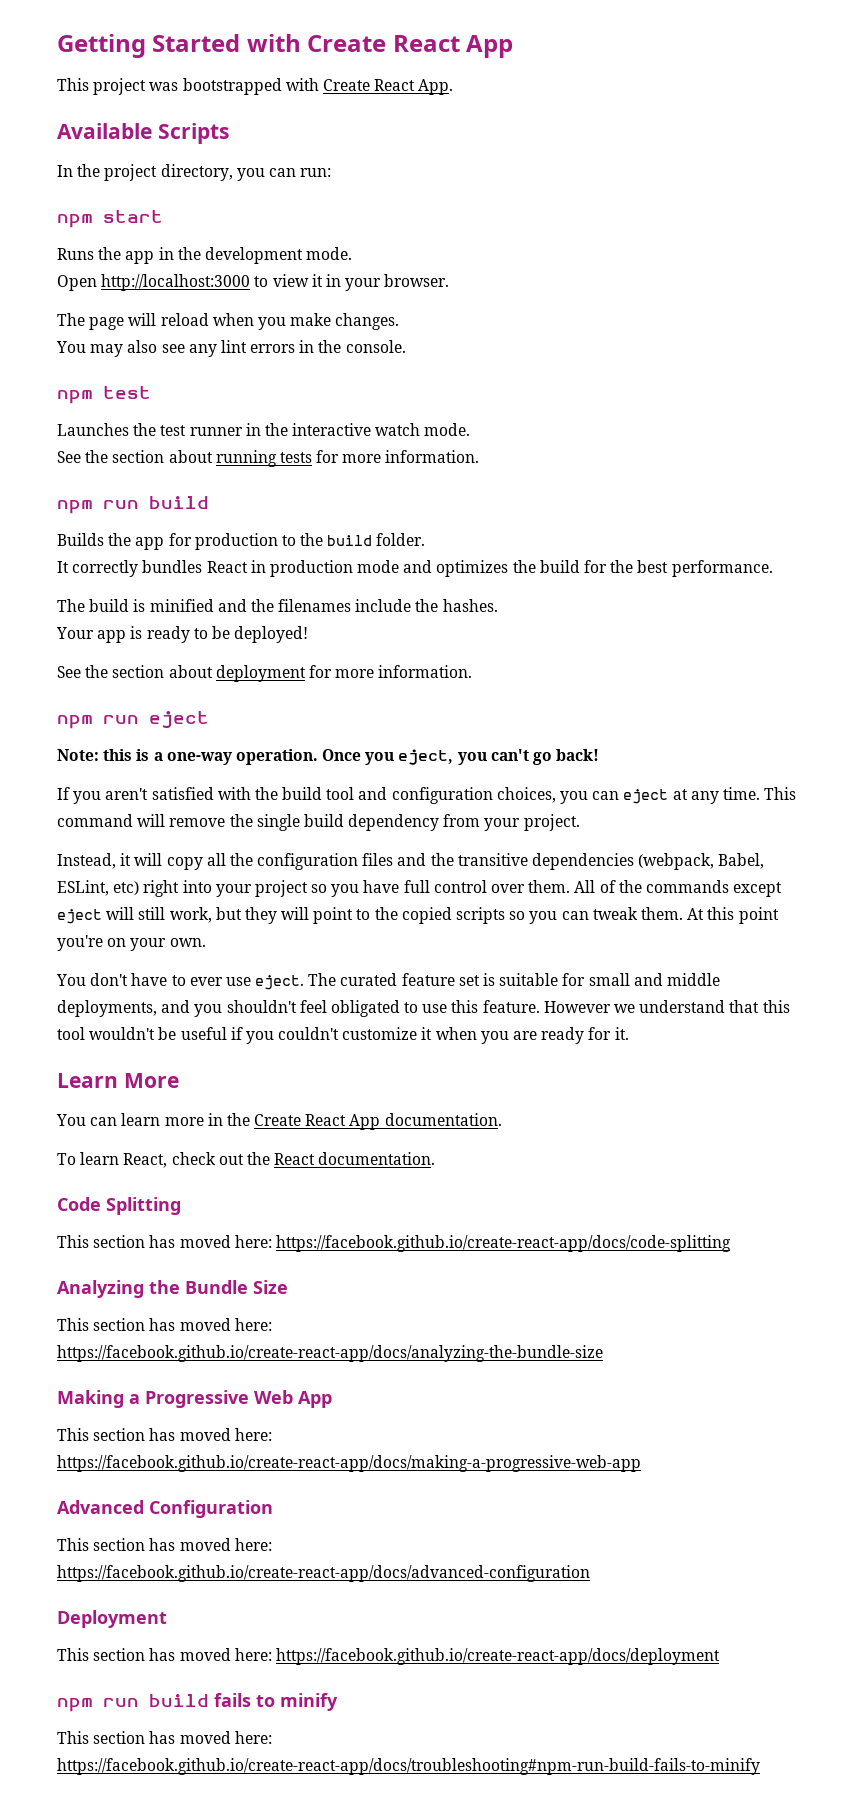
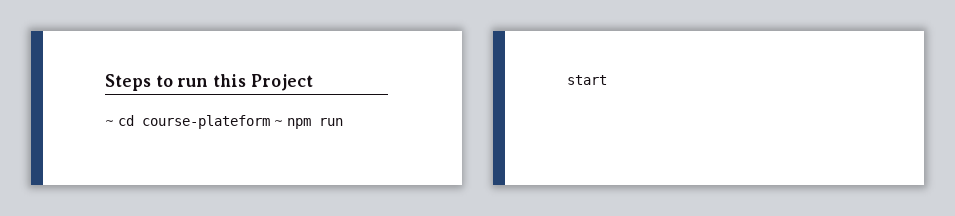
[57,34,514,58] [57,78,454,95] [57,123,229,144] [57,164,332,181] [57,210,163,228] [57,247,353,264] [57,274,450,291] [57,313,400,330] [56,340,406,357] [57,386,151,404] [57,423,471,436] [57,450,480,467] [57,496,209,514] [57,533,426,550] [57,560,773,577] [57,599,498,612] [56,626,309,643] [57,665,473,682] [57,711,209,729] [57,749,600,765] [57,787,797,804] [57,814,580,831] [57,853,765,870] [57,880,783,897] [57,907,779,924] [57,935,206,951] [56,973,720,990] [57,1000,790,1017] [57,1027,629,1044] [57,1073,179,1088] [56,1113,502,1130] [57,1152,436,1168] [57,1197,181,1215] [57,1235,731,1252] [57,1280,288,1298] [57,1318,272,1331] [57,1345,603,1362] [57,1390,332,1408] [57,1428,272,1441] [57,1455,641,1472] [57,1500,273,1518] [57,1538,272,1551] [57,1565,590,1582] [57,1610,167,1628] [57,1648,720,1665] [57,1693,338,1712] [57,1731,272,1744] [57,1758,760,1775] Getting Started with Create React App // This project was bootstrapped with Create React App. // Available Scripts // In the project directory, you can run: // npm start // Runs the app in the development mode. // Open http://localhost:3000 to view it in your browser. // The page will reload when you make changes. // You may also see any lint errors in the console. // npm test // Launches the test runner in the interactive watch mode. // See the section about running tests for more information. // npm run build // Builds the app for production to the build folder. // It correctly bundles React in production mode and optimizes the build for the best performance. // The build is minified and the filenames include the hashes. // Your app is ready to be deployed! // See the section about deployment for more information. // npm run eject // Note: this is a one-way operation. Once you eject, you can't go back! // If you aren't satisfied with the build tool and configuration choices, you can eject at any time. This command will remove the single build dependency from your project. // Instead, it will copy all the configuration files and the transitive dependencies (webpack, Babel, ESLint, etc) right into your project so you have full control over them. All of the commands except eject will still work, but they will point to the copied scripts so you can tweak them. At this point you're on your own. // You don't have to ever use eject. The curated feature set is suitable for small and middle deployments, and you shouldn't feel obligated to use this feature. However we understand that this tool wouldn't be useful if you couldn't customize it when you are ready for it. // Learn More // You can learn more in the Create React App documentation. // To learn React, check out the React documentation. // Code Splitting // This section has moved here: https://facebook.github.io/create-react-app/docs/code-splitting // Analyzing the Bundle Size // This section has moved here: https://facebook.github.io/create-react-app/docs/analyzing-the-bundle-size // Making a Progressive Web App // This section has moved here: https://facebook.github.io/create-react-app/docs/making-a-progressive-web-app // Advanced Configuration // This section has moved here: https://facebook.github.io/create-react-app/docs/advanced-configuration // Deployment // This section has moved here: https://facebook.github.io/create-react-app/docs/deployment // npm run build fails to minify // This section has moved here: https://facebook.github.io/create-react-app/docs/troubleshooting#npm-run-build-fails-to-minify -> [105,74,313,91] [105,115,344,129] [567,75,607,85] Steps to run this Project // ~ cd course-plateform ~ npm run start

